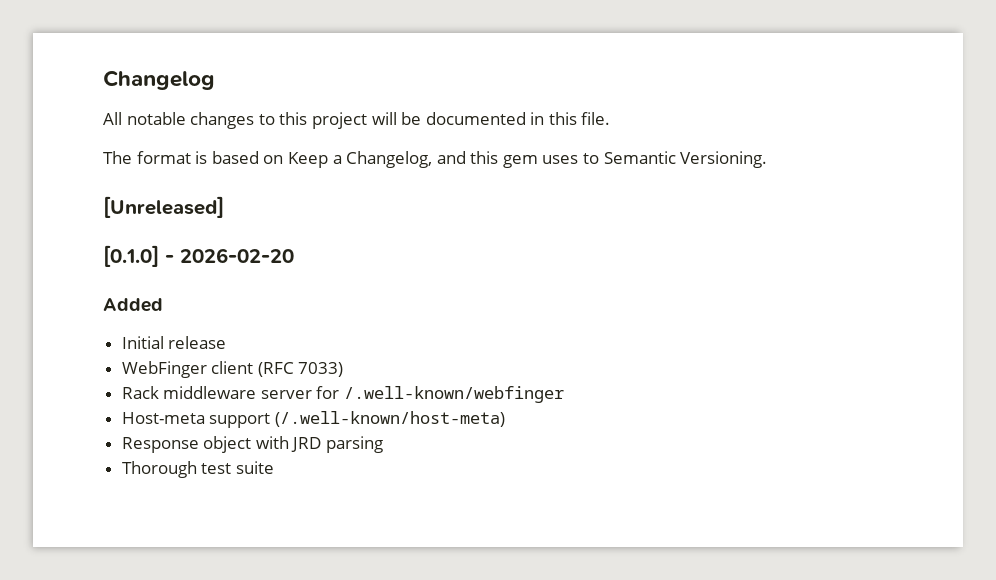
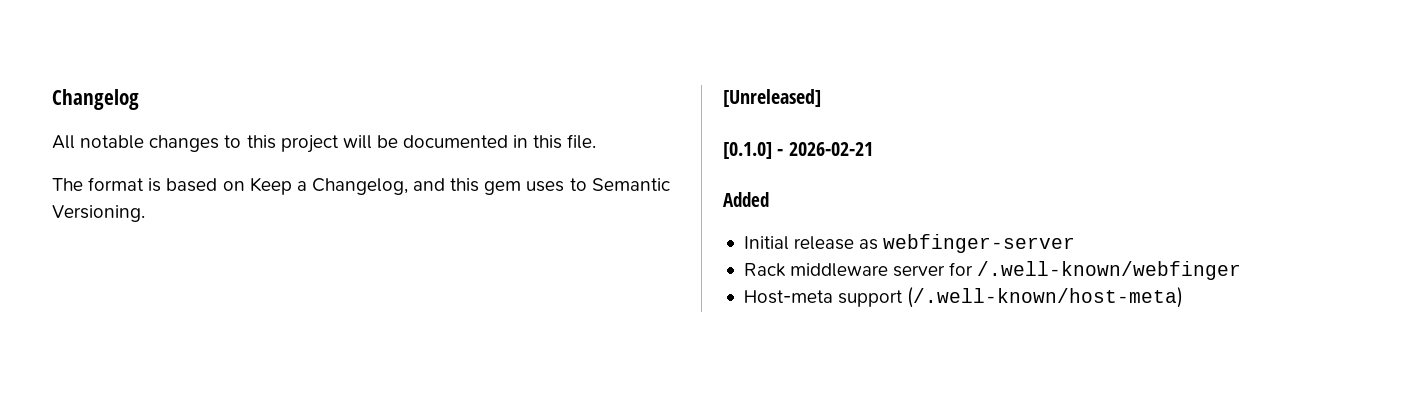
[180,248,294,263] 2026-02-20 -> [788,142,873,156] 2026-02-21
[121,361,344,378] // WebFinger client (RFC 7033) -> [859,234,1076,253] as webfinger-server
[121,436,384,453] [121,461,274,478] // Response object with JRD parsing // Thorough test suite -> (1184, 297) none

